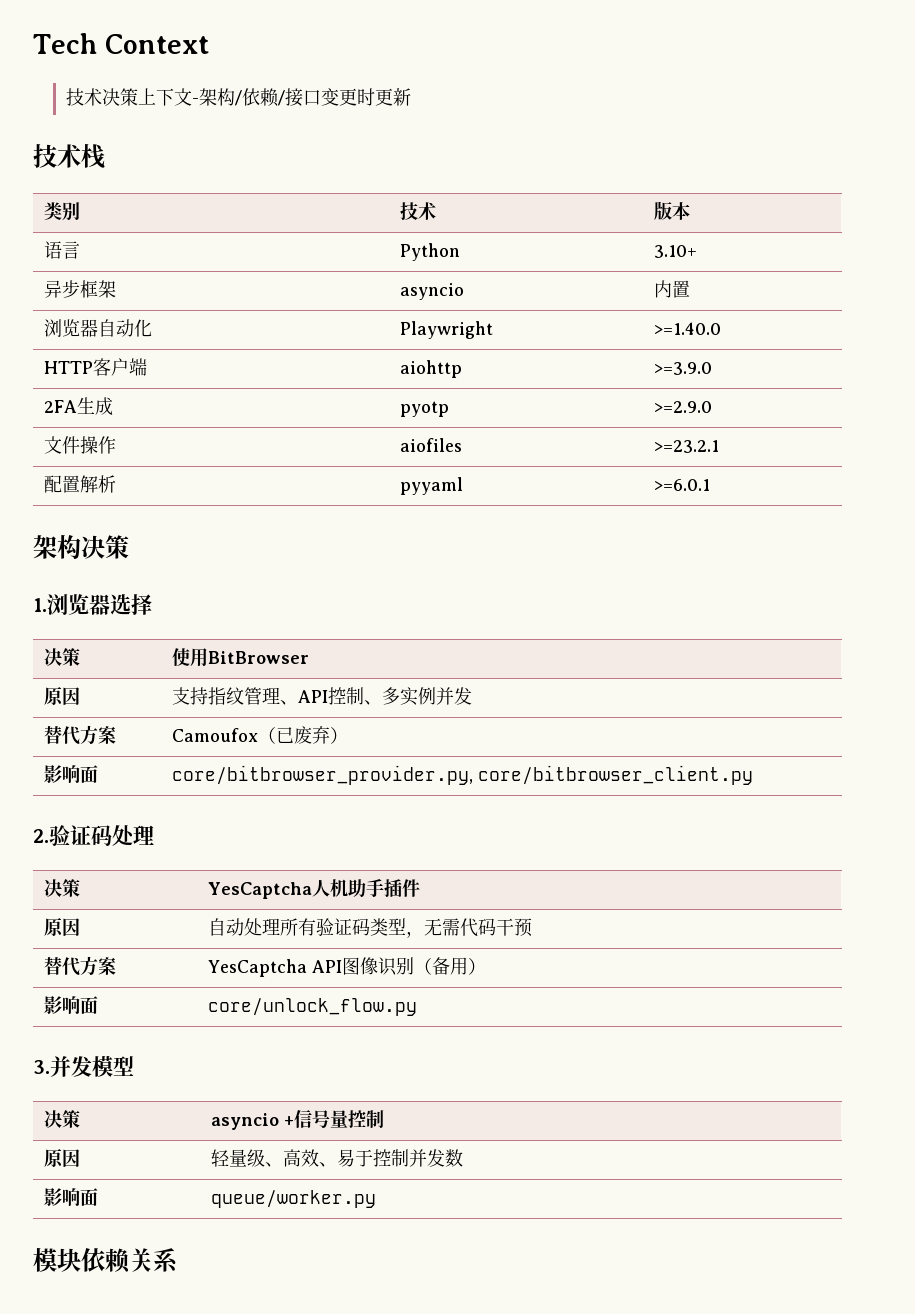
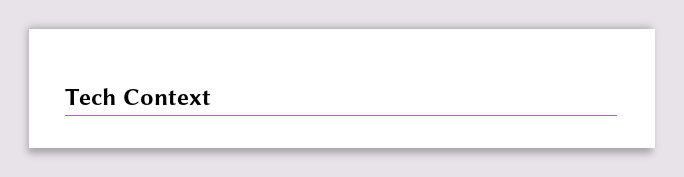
[65,88,411,107] [33,144,105,169] [44,202,81,221] [400,202,437,220] [654,201,691,220] [44,241,81,259] [400,243,461,261] [654,245,698,258] [44,280,117,298] [400,283,465,300] [654,280,691,298] [44,319,153,337] [400,321,494,339] [654,322,722,335] [44,358,148,376] [400,360,463,378] [654,362,713,375] [44,397,114,415] [400,401,450,417] [654,401,713,413] [44,436,117,454] [400,438,463,452] [654,440,720,453] [44,475,117,493] [400,477,464,495] [654,479,711,491] [33,535,129,559] [33,594,152,615] [44,648,81,666] [172,648,310,667] [44,687,81,705] [172,687,473,706] [44,725,117,745] [172,726,349,744] [44,765,99,784] [172,765,754,785] [33,825,154,846] [44,879,81,897] [208,879,421,899] [44,918,81,936] [208,918,533,938] [44,956,117,976] [208,957,487,977] [44,996,99,1015] [208,998,418,1016] [33,1056,134,1077] [44,1110,81,1128] [211,1110,385,1130] [44,1149,81,1167] [211,1149,464,1167] [44,1188,99,1207] [211,1190,377,1208] [33,1248,178,1273] // 技术决策上下文-架构/依赖/接口变更时更新 // 技术栈 // 类别 | 技术 | 版本 // 语言 | Python | 3.10+ // 异步框架 | asyncio | 内置 // 浏览器自动化 | Playwright | >=1.40.0 // HTTP客户端 | aiohttp | >=3.9.0 // 2FA生成 | pyotp | >=2.9.0 // 文件操作 | aiofiles | >=23.2.1 // 配置解析 | pyyaml | >=6.0.1 // 架构决策 // 1.浏览器选择 // 决策 | 使用BitBrowser // 原因 | 支持指纹管理、API控制、多实例并发 // 替代方案 | Camoufox（已废弃） // 影响面 | core/bitbrowser_provider.py, core/bitbrowser_client.py // 2.验证码处理 // 决策 | YesCaptcha人机助手插件 // 原因 | 自动处理所有验证码类型，无需代码干预 // 替代方案 | YesCaptcha API图像识别（备用） // 影响面 | core/unlock_flow.py // 3.并发模型 // 决策 | asyncio +信号量控制 // 原因 | 轻量级、高效、易于控制并发数 // 影响面 | queue/worker.py // 模块依赖关系 -> (212, 97) none

